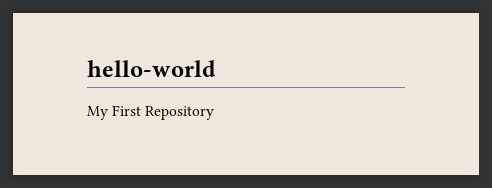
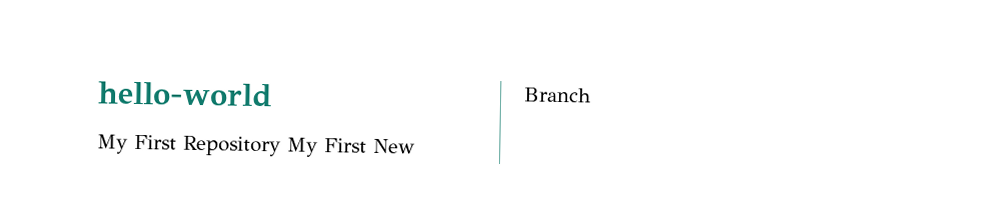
(215, 113) none -> [287,137,415,157] [524,87,592,103] My First New Branch

